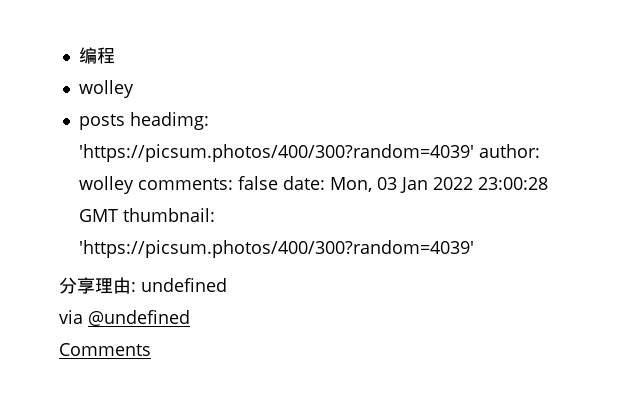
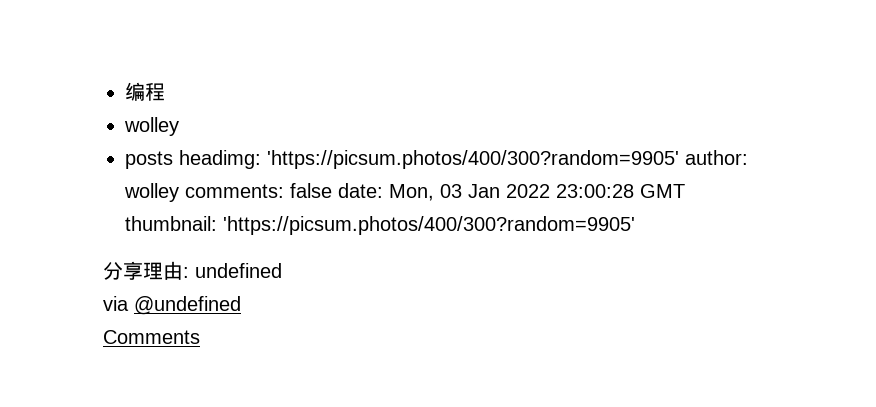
[78,144,474,162] 'https://picsum.photos/400/300?random=4039' -> [267,150,679,169] 'https://picsum.photos/400/300?random=9905'
[78,240,474,258] 'https://picsum.photos/400/300?random=4039' -> [223,216,635,235] 'https://picsum.photos/400/300?random=9905'

